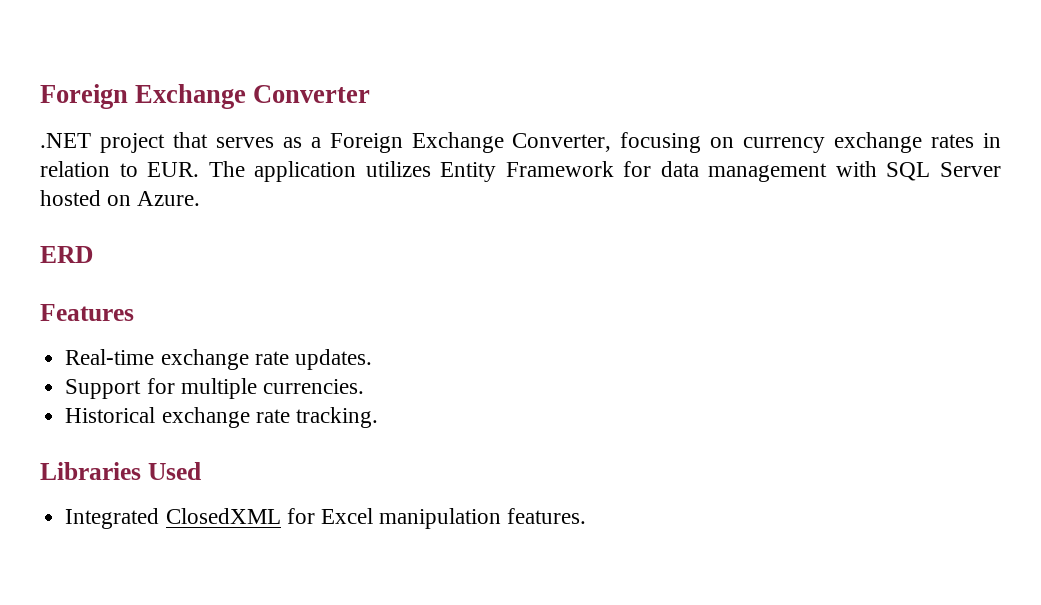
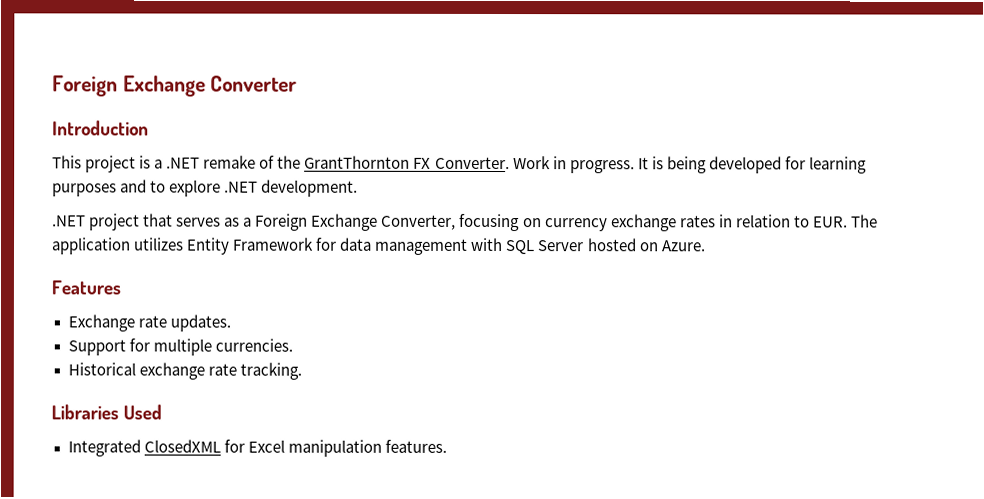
(371, 94) none -> [52,120,149,136] [52,155,867,174] [52,179,359,197] // Introduction // This project is a .NET remake of the GrantThornton FX Converter. Work in progress. It is being developed for learning purposes and to explore .NET development.
[40,246,93,263] // ERD -> (706, 246) none
[65,349,249,370] Real-time exchange -> [67,314,135,332] Exchange

